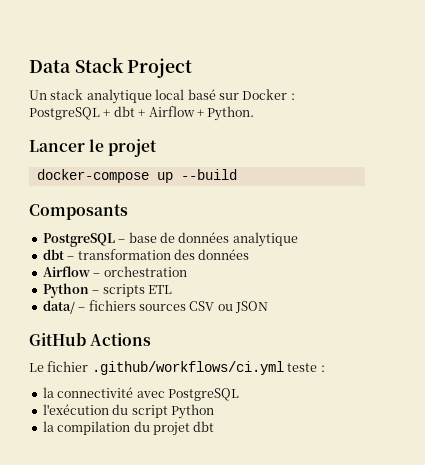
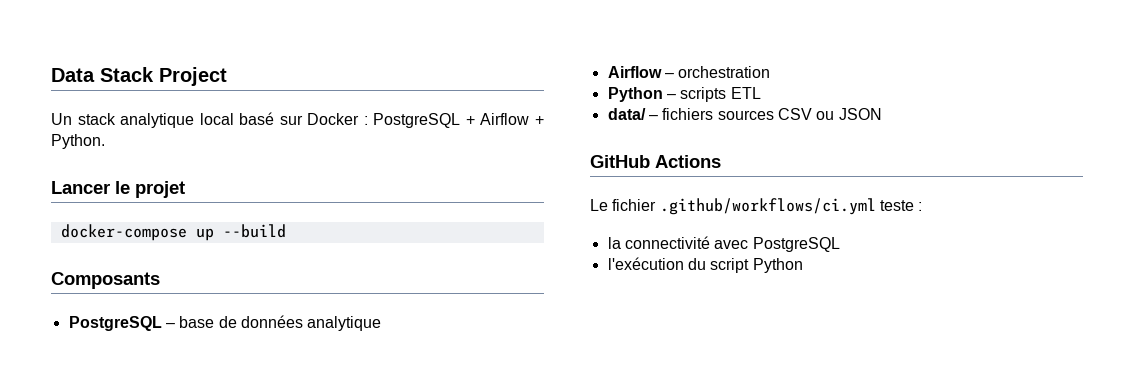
[113,106,146,117] dbt + -> (475, 120) none
[42,249,250,260] // dbt – transformation des données -> (382, 323) none
[42,421,215,436] // la compilation du projet dbt -> (803, 265) none

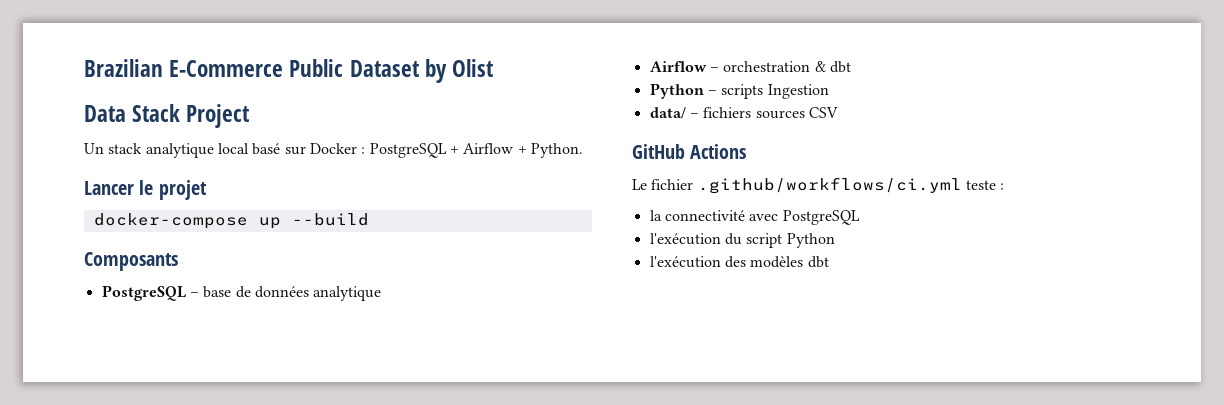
(51, 75) none -> [84,59,494,83] Brazilian E-Commerce Public Dataset by Olist //
(771, 72) none -> [814,61,851,73] & dbt
[730,87,761,99] ETL -> [767,84,829,99] Ingestion
[816,108,882,120] ou JSON -> (838, 112) none
(803, 265) none -> [649,256,829,268] // l'exécution des modèles dbt

